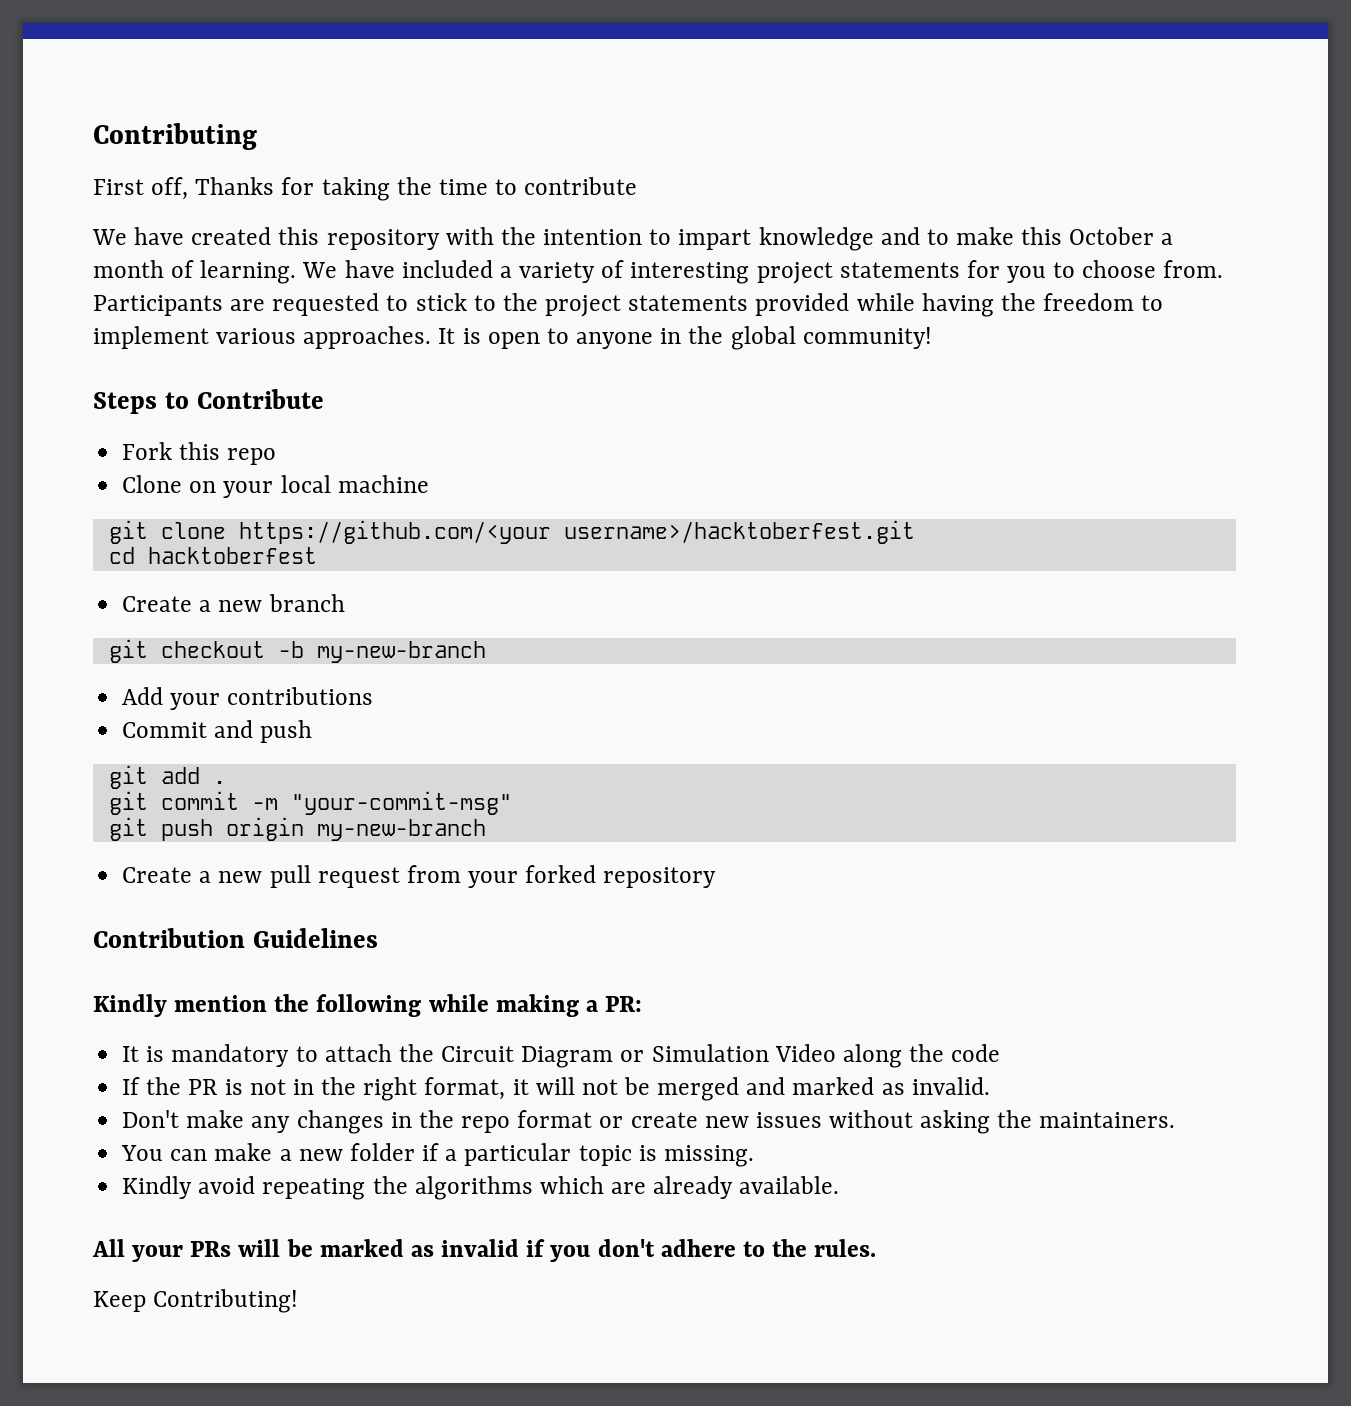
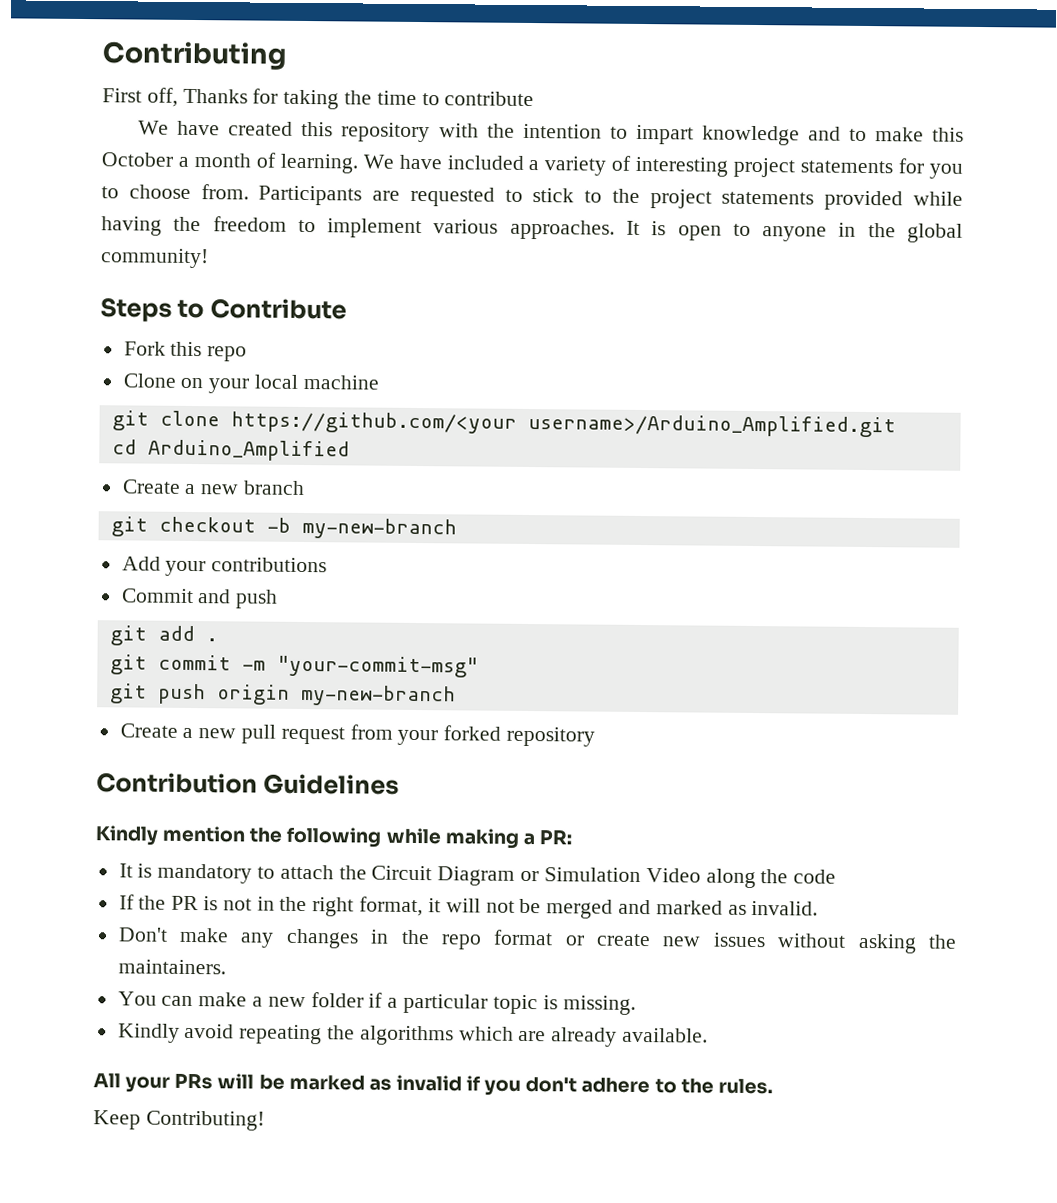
[563,520,915,544] username>/hacktoberfest.git -> [527,413,896,438] username>/Arduino_Amplified.git
[147,547,317,564] hacktoberfest -> [147,439,350,462] Arduino_Amplified

